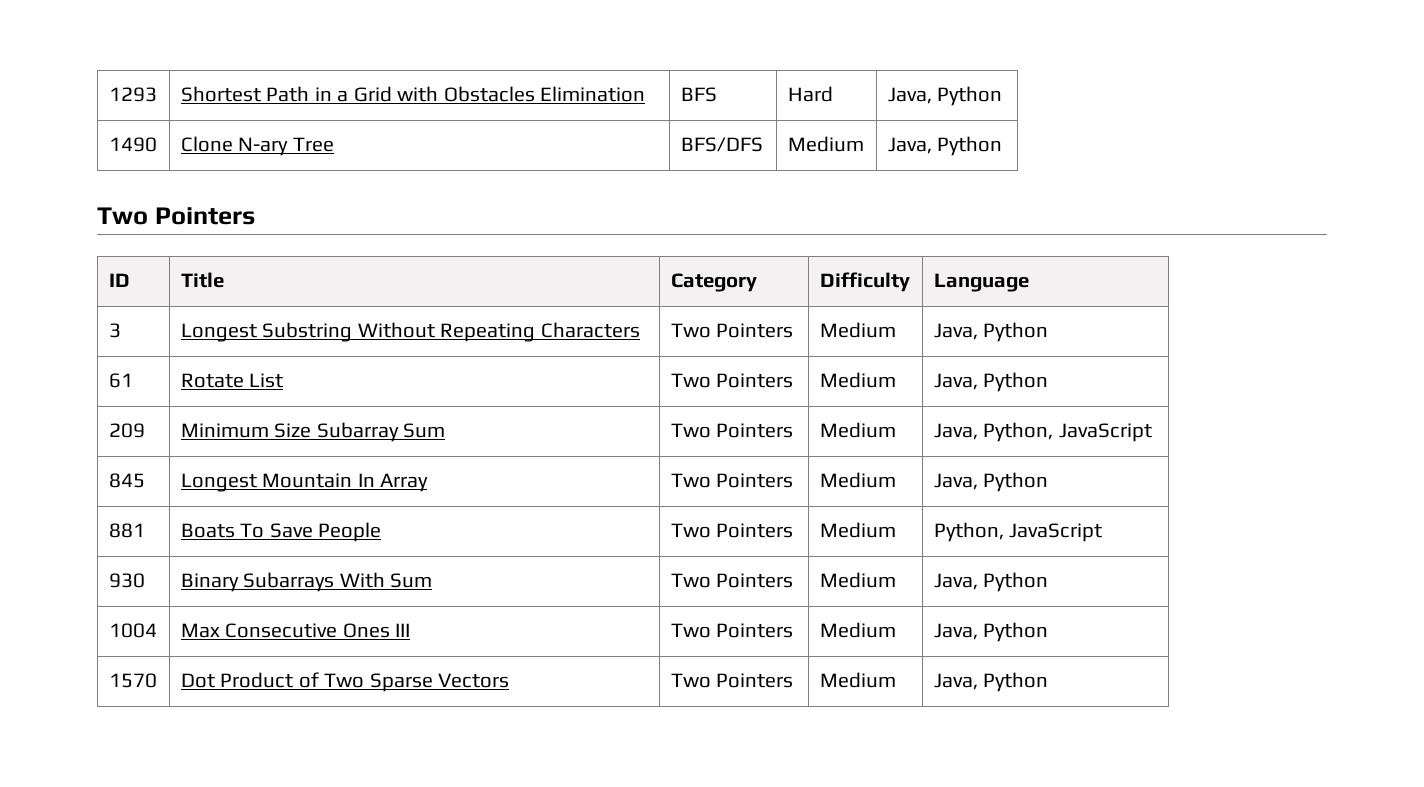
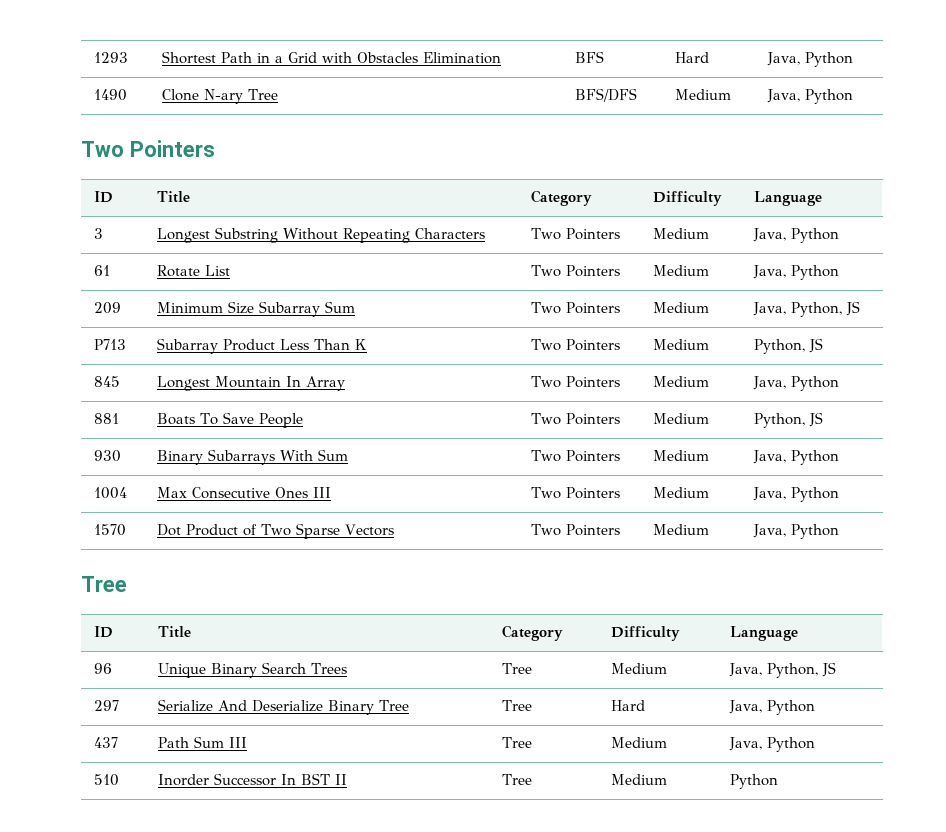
[1058,423,1152,442] JavaScript -> [845,301,860,316] [93,339,126,350] [156,338,367,354] [530,339,620,351] [652,339,709,350] [753,338,823,354] JS // P713 | Subarray Product Less Than K | Two Pointers | Medium | Python, JS
[1009,523,1103,542] JavaScript -> [808,412,823,427] JS
(1049, 682) none -> [81,576,127,592] [93,626,113,638] [157,626,191,638] [501,625,563,641] [610,626,680,641] [729,626,798,641] [93,663,112,674] [157,662,347,678] [501,663,532,674] [610,663,667,674] [728,662,836,678] [93,700,119,711] [157,699,409,715] [501,700,532,711] [610,700,645,711] [728,700,815,715] [93,737,118,748] [157,736,247,748] [501,737,532,748] [610,737,667,748] [728,737,815,752] [93,774,119,786] [157,773,347,786] [501,774,532,785] [610,774,667,785] [729,774,778,789] // Tree // ID | Title | Category | Difficulty | Language // 96 | Unique Binary Search Trees | Tree | Medium | Java, Python, JS // 297 | Serialize And Deserialize Binary Tree | Tree | Hard | Java, Python // 437 | Path Sum III | Tree | Medium | Java, Python // 510 | Inorder Successor In BST II | Tree | Medium | Python

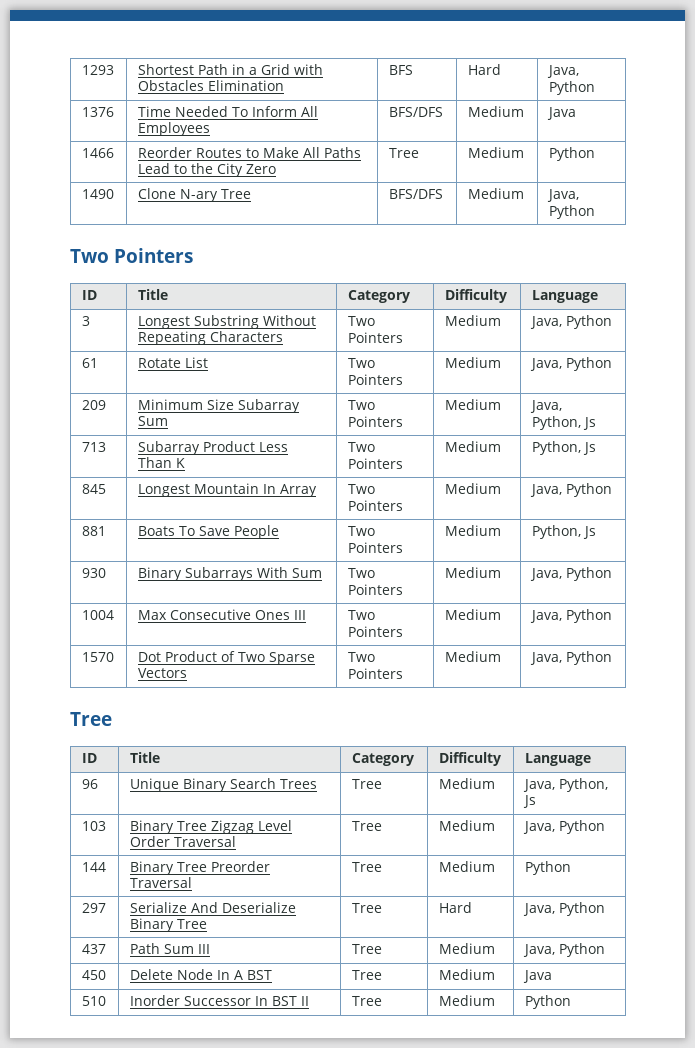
(853, 59) none -> [81,107,114,117] [137,106,318,117] [137,122,210,136] [388,107,443,117] [467,106,524,117] [546,107,576,120] [81,148,114,158] [137,147,361,158] [137,163,276,177] [388,148,419,158] [467,147,524,158] [548,147,595,161] // 1376 | Time Needed To Inform All Employees | BFS/DFS | Medium | Java // 1466 | Reorder Routes to Make All Paths Lead to the City Zero | Tree | Medium | Python
[845,301,860,316] [93,339,126,350] JS // P713 -> [582,417,596,430] [81,442,106,452] Js // 713
[808,338,823,353] JS -> [582,442,596,455] Js
[808,412,823,427] JS -> [582,526,596,539] Js
[821,662,836,677] JS -> [522,795,536,808] [81,821,106,831] [129,820,292,834] [129,836,236,847] [351,821,382,831] [438,820,495,831] [522,820,605,834] [81,862,106,872] [129,861,270,875] [129,877,192,888] [351,862,382,872] [438,861,495,872] [524,861,571,875] Js // 103 | Binary Tree Zigzag Level Order Traversal | Tree | Medium | Java, Python // 144 | Binary Tree Preorder Traversal | Tree | Medium | Python
(815, 744) none -> [81,970,106,980] [129,969,272,980] [351,970,382,980] [438,969,495,980] [522,970,552,983] // 450 | Delete Node In A BST | Tree | Medium | Java

